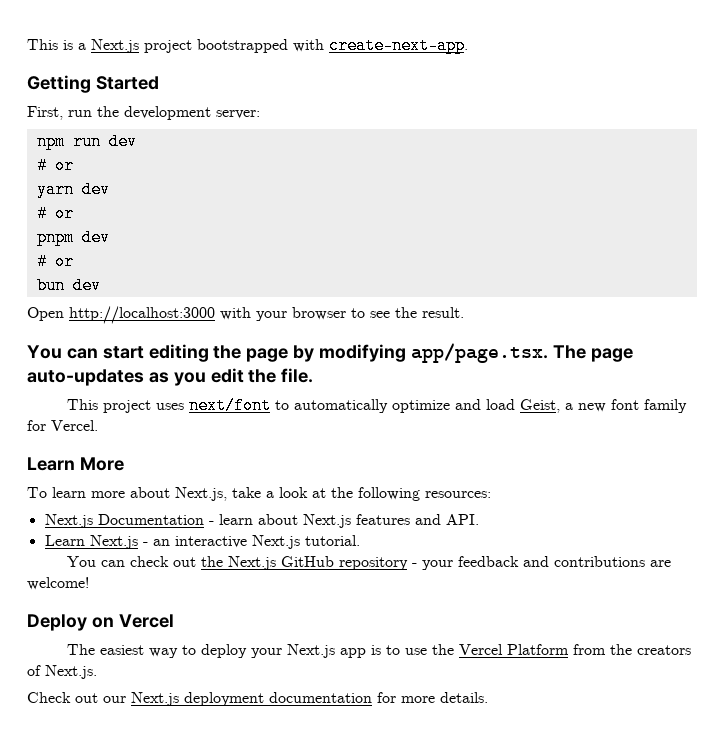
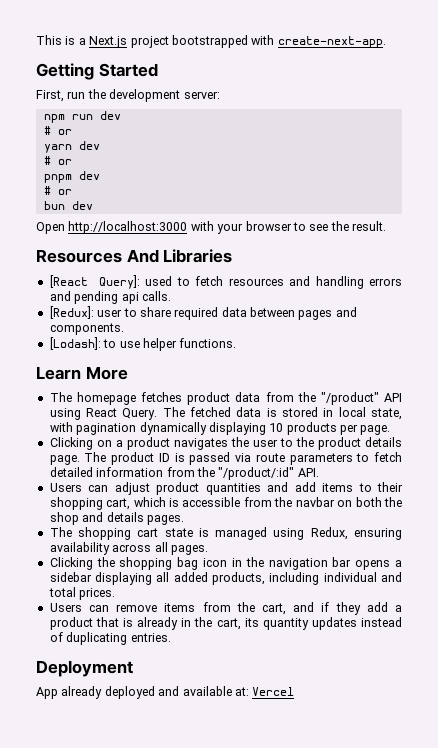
[27,343,633,363] [27,368,314,386] [67,397,688,414] [27,420,98,431] [27,457,124,471] [27,487,491,501] [44,514,479,528] [44,535,360,549] [67,556,672,570] [27,577,89,590] [27,614,174,631] [67,644,692,658] [27,665,97,679] [27,692,488,706] You can start editing the page by modifying app/page.tsx. The page auto-updates as you edit the file. // This project uses next/font to automatically optimize and load Geist, a new font family for Vercel. // Learn More // To learn more about Next.js, take a look at the following resources: // Next.js Documentation - learn about Next.js features and API. // Learn Next.js - an interactive Next.js tutorial. // You can check out the Next.js GitHub repository - your feedback and contributions are welcome! // Deploy on Vercel // The easiest way to deploy your Next.js app is to use the Vercel Platform from the creators of Next.js. // Check out our Next.js deployment documentation for more details. -> [36,249,233,263] [49,275,402,289] [49,291,171,304] [49,306,357,320] [49,323,124,335] [49,337,237,351] [36,366,128,380] [49,392,402,405] [49,407,402,420] [49,422,391,435] [49,437,402,450] [49,452,402,465] [49,467,319,480] [49,482,404,495] [49,497,403,510] [49,512,184,525] [49,527,402,540] [49,542,208,555] [49,557,402,570] [49,572,402,585] [48,587,116,600] [49,602,402,615] [49,617,402,630] [49,632,171,645] [36,660,133,677] [36,686,295,699] Resources And Libraries // [React Query]: used to fetch resources and handling errors and pending api calls. // [Redux]: user to share required data between pages and components. // [Lodash]: to use helper functions. // Learn More // The homepage fetches product data from the "/product" API using React Query. The fetched data is stored in local state, with pagination dynamically displaying 10 products per page. // Clicking on a product navigates the user to the product details page. The product ID is passed via route parameters to fetch detailed information from the "/product/:id" API. // Users can adjust product quantities and add items to their shopping cart, which is accessible from the navbar on both the shop and details pages. // The shopping cart state is managed using Redux, ensuring availability across all pages. // Clicking the shopping bag icon in the navigation bar opens a sidebar displaying all added products, including individual and total prices. // Users can remove items from the cart, and if they add a product that is already in the cart, its quantity updates instead of duplicating entries. // Deployment // App already deployed and available at: Vercel

